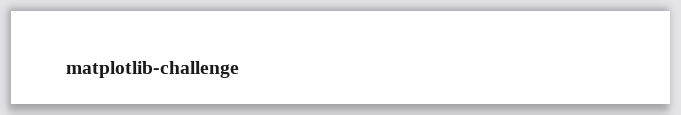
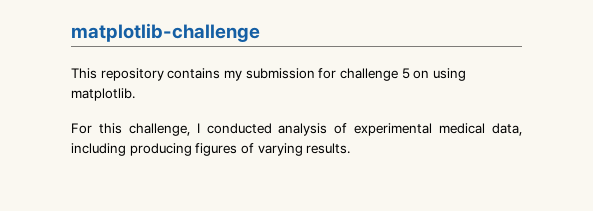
(239, 69) none -> [71,68,466,81] [71,88,135,101] [71,123,523,136] [71,143,351,156] // This repository contains my submission for challenge 5 on using matplotlib. // For this challenge, I conducted analysis of experimental medical data, including producing figures of varying results.

